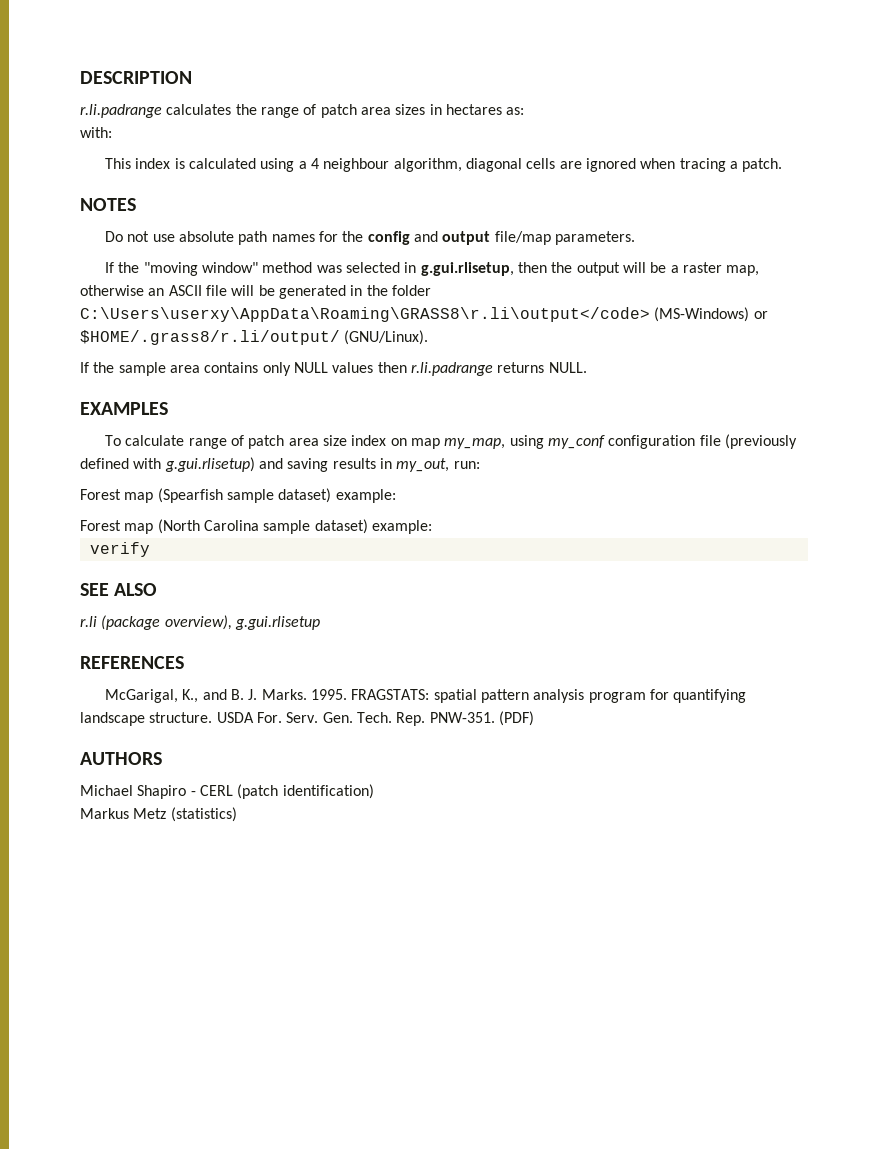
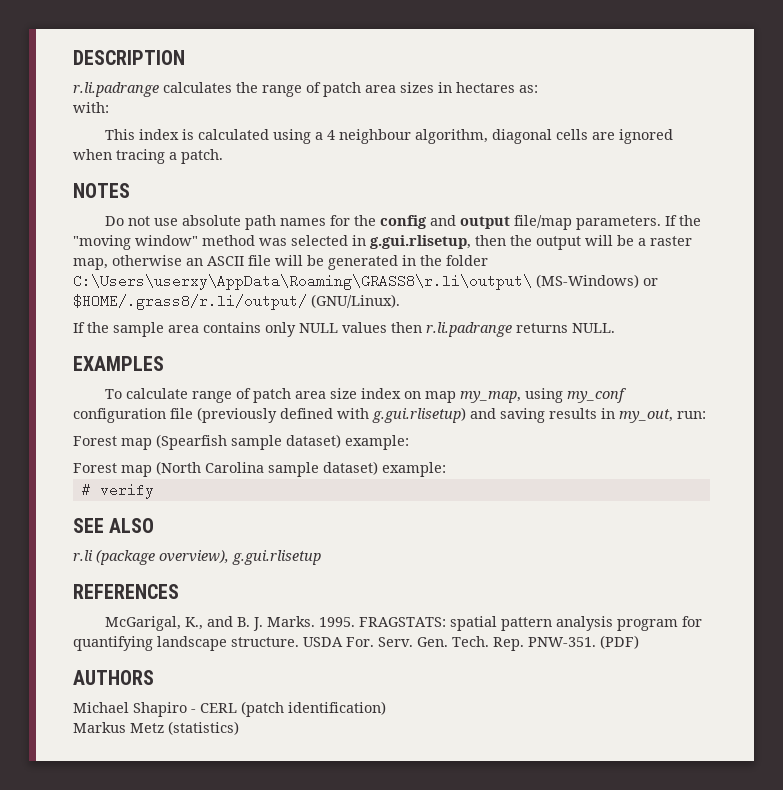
(635, 238) // -> (662, 223) none
[80,307,650,322] C:\Users\userxy\AppData\Roaming\GRASS8\r.li\output</code> -> [73,274,532,290] C:\Users\userxy\AppData\Roaming\GRASS8\r.li\output\
(432, 527) none -> [81,483,91,497] #

